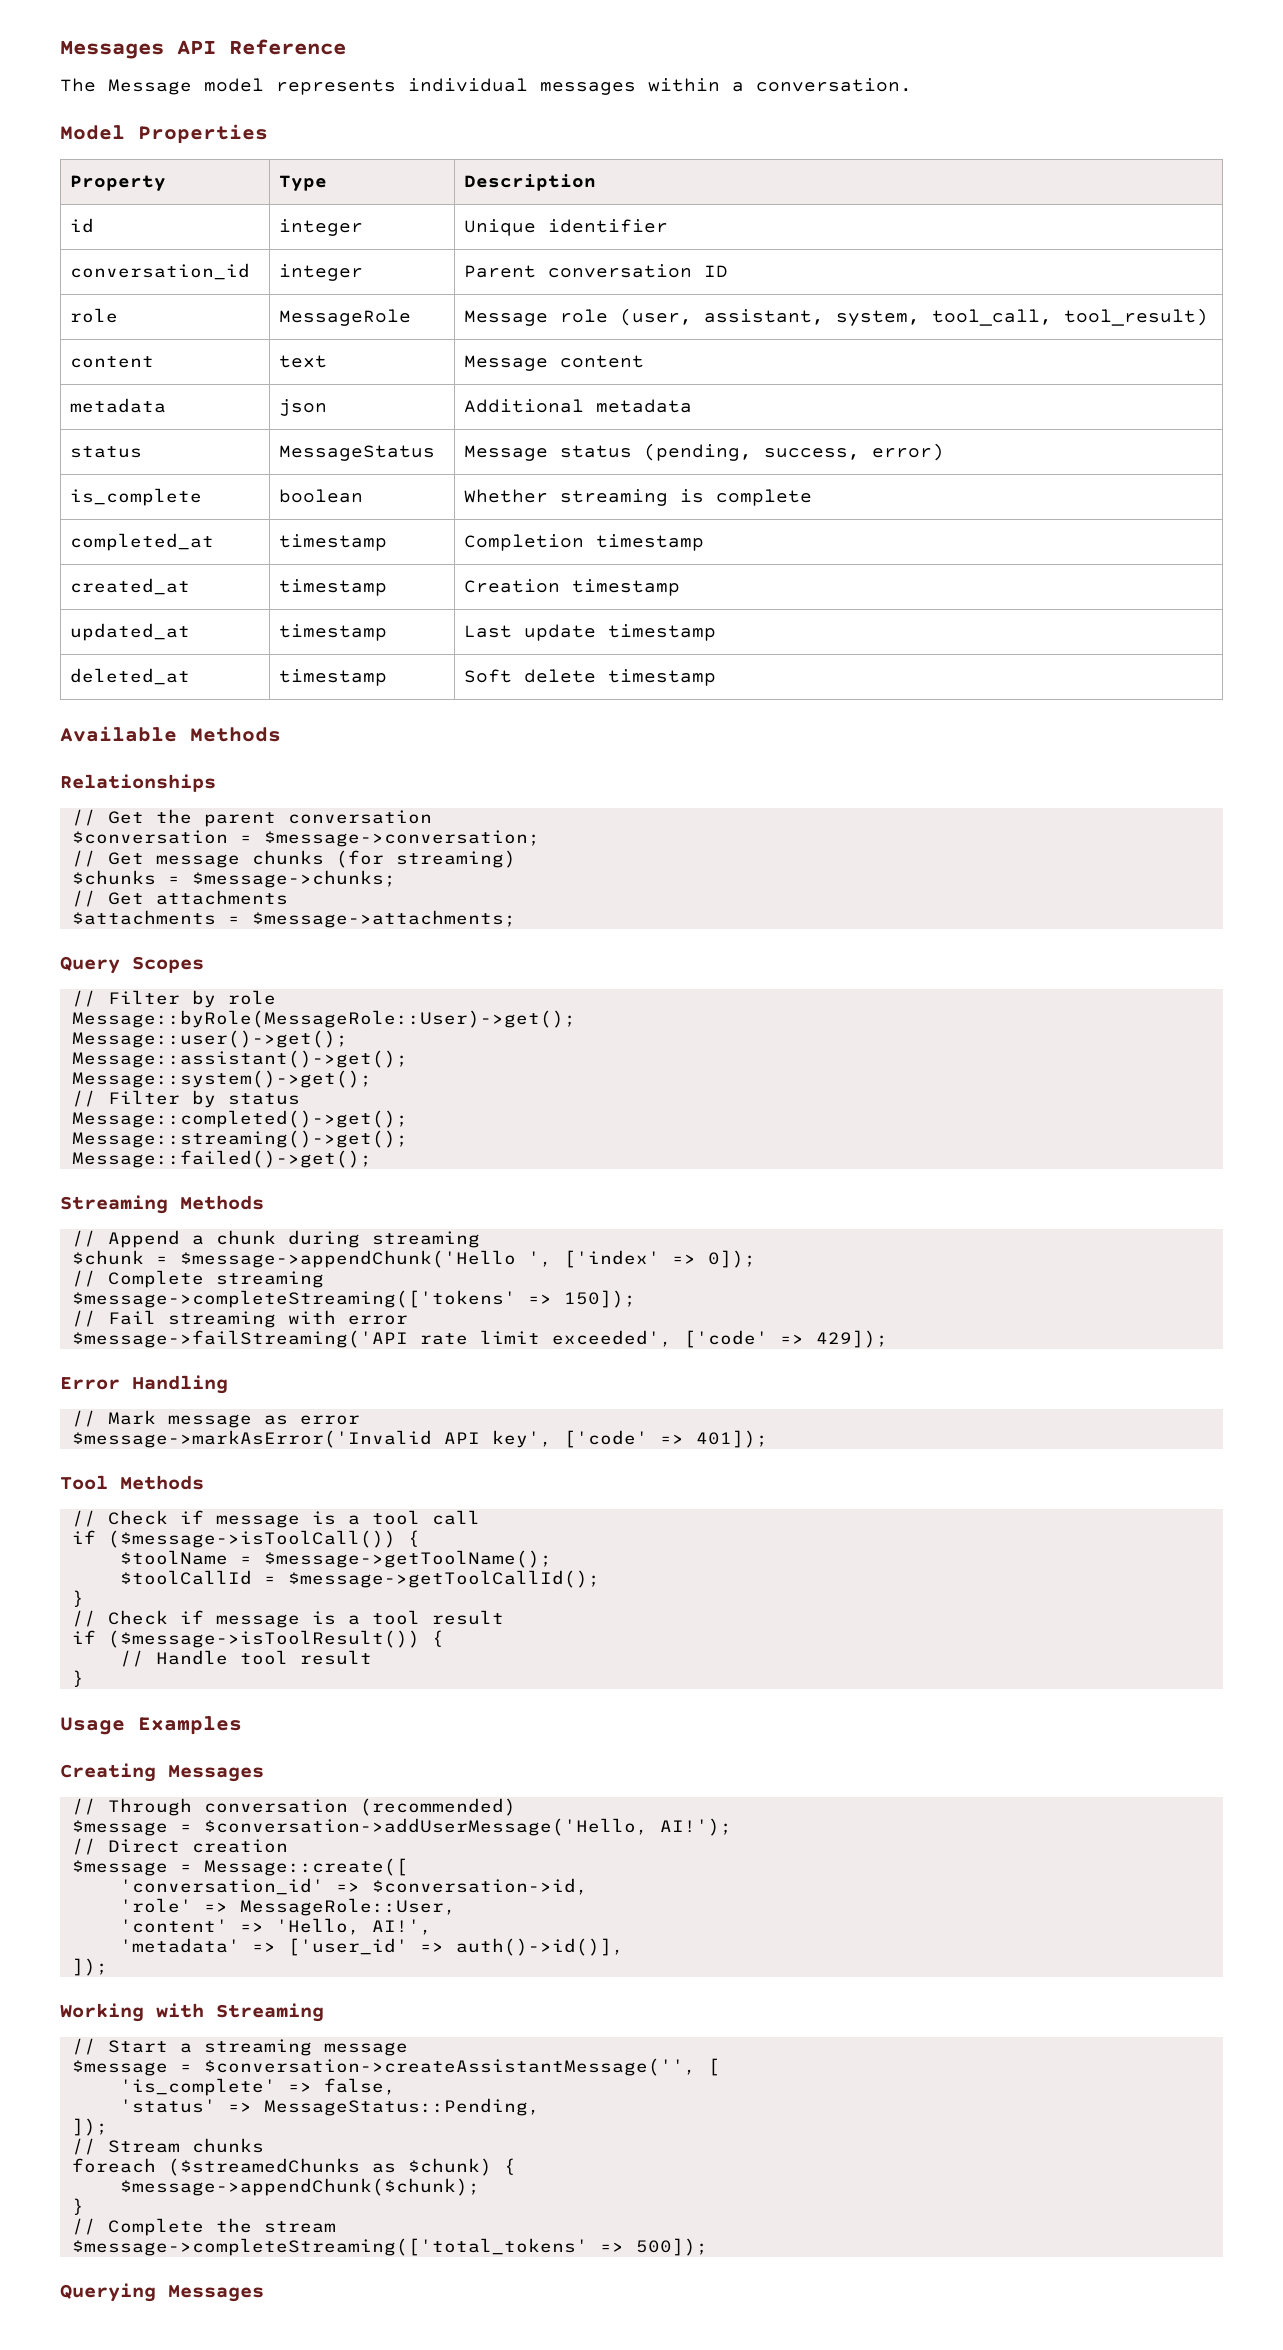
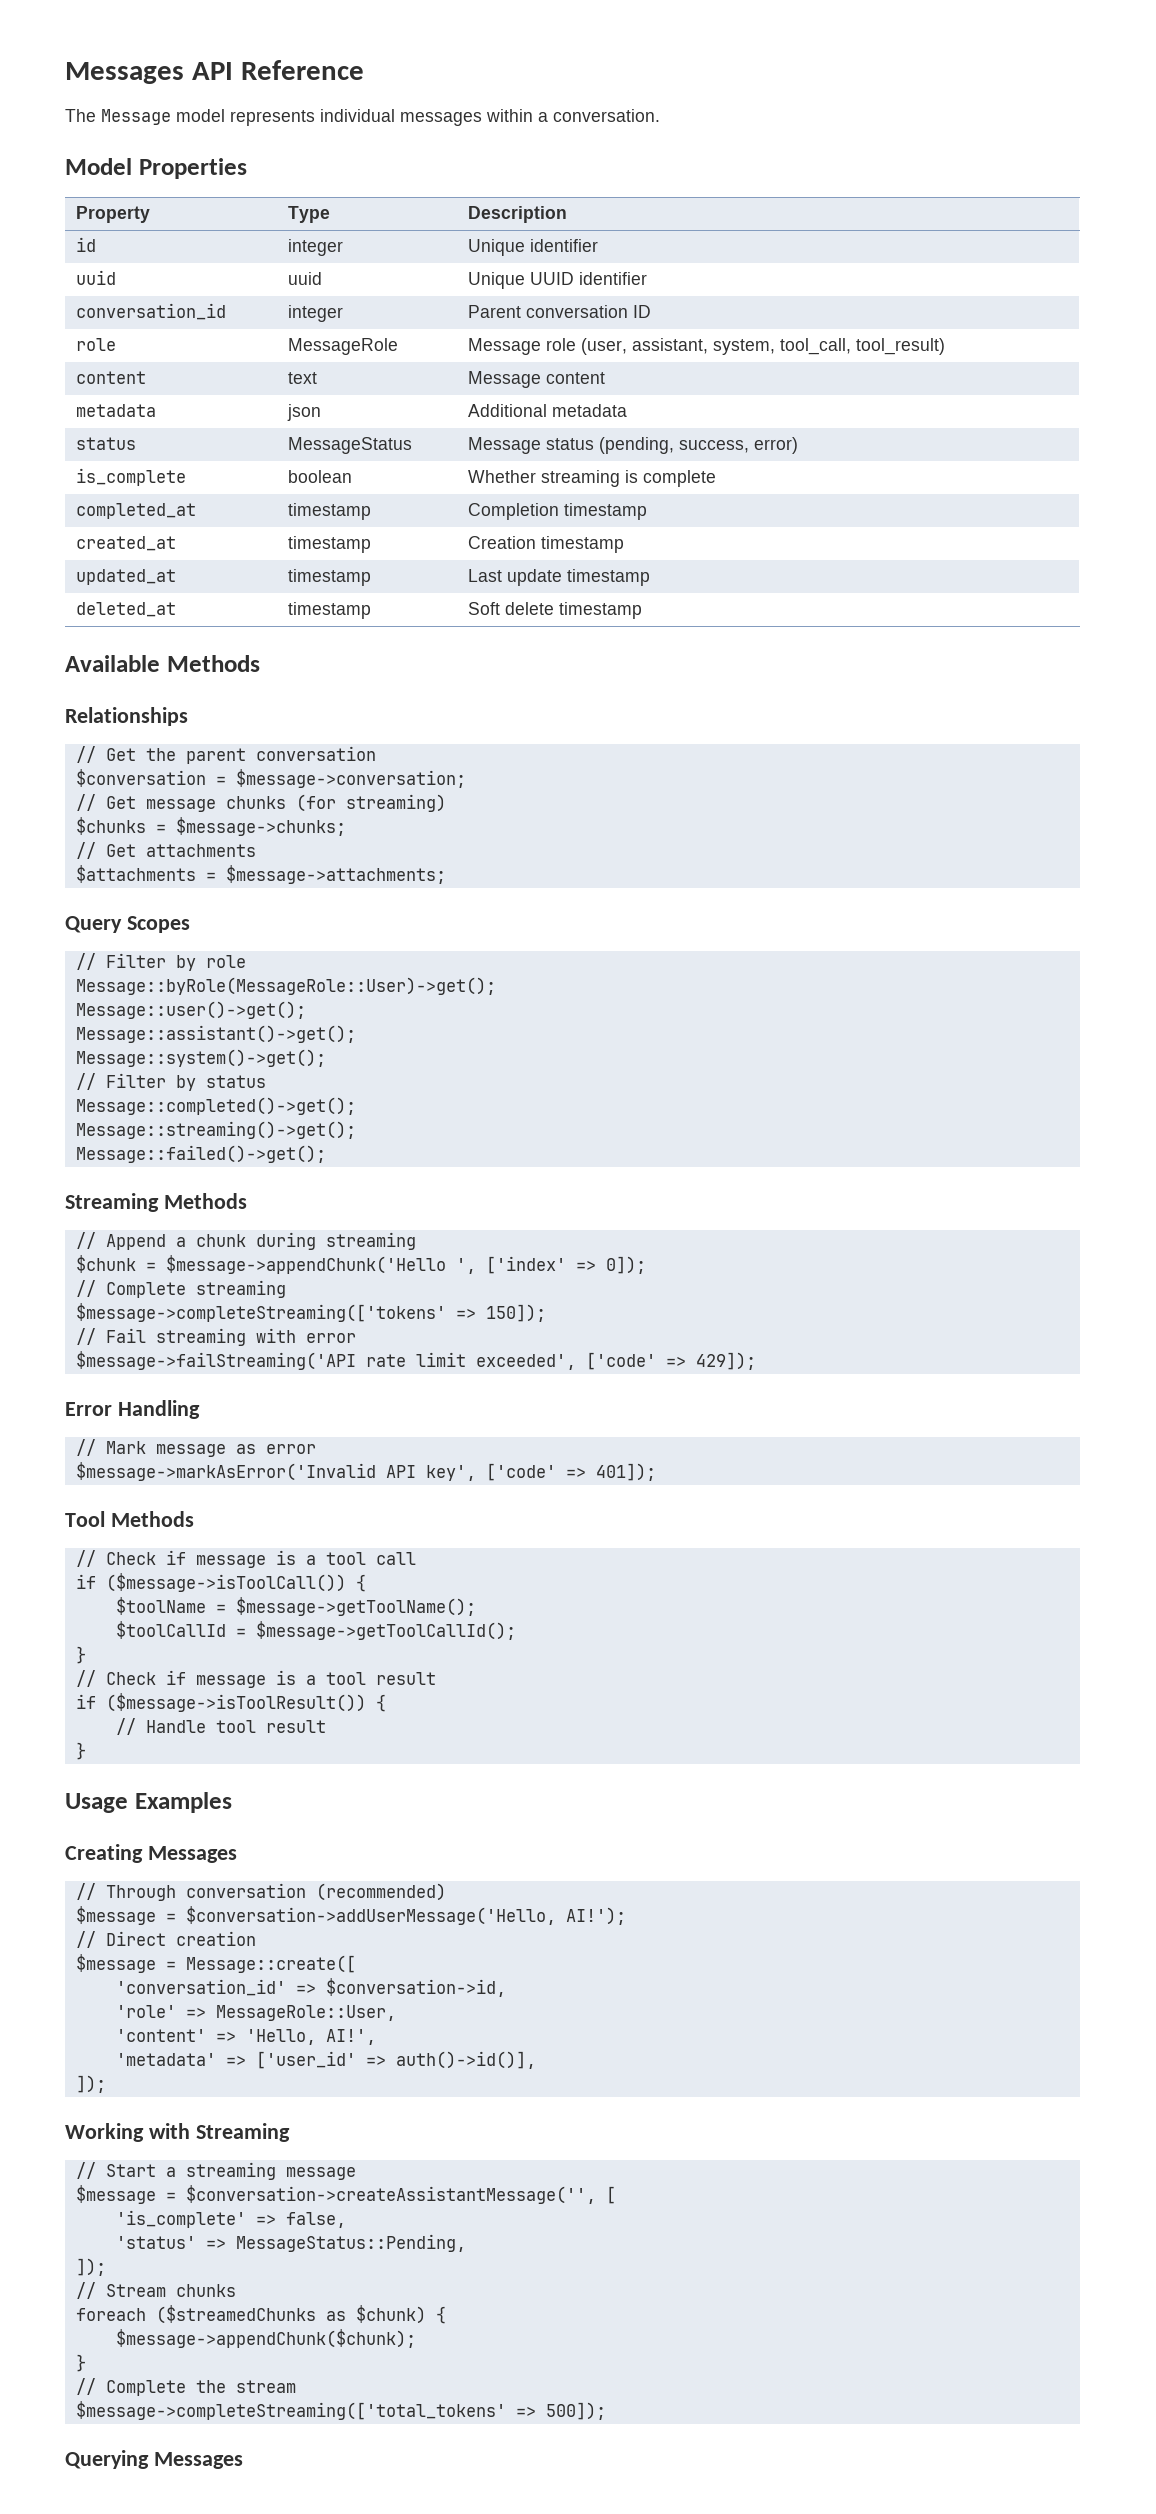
(668, 226) none -> [75,270,116,285] [287,272,322,285] [467,272,647,289] // uuid | uuid | Unique UUID identifier

